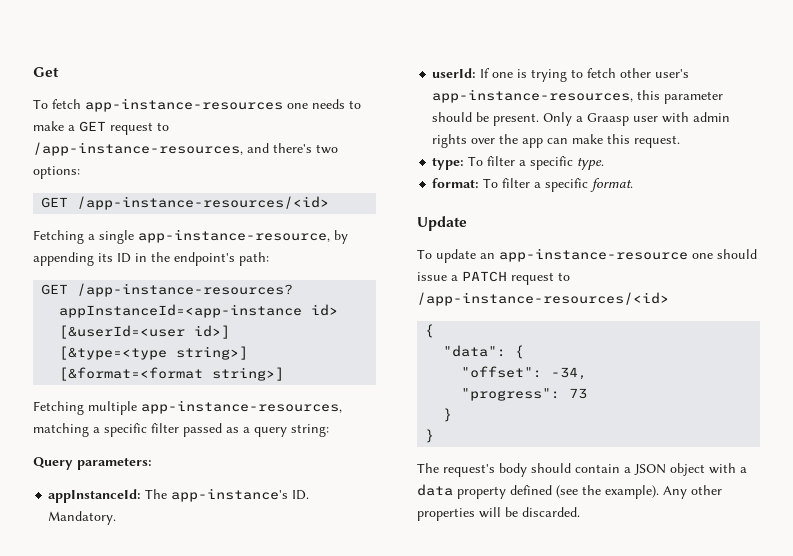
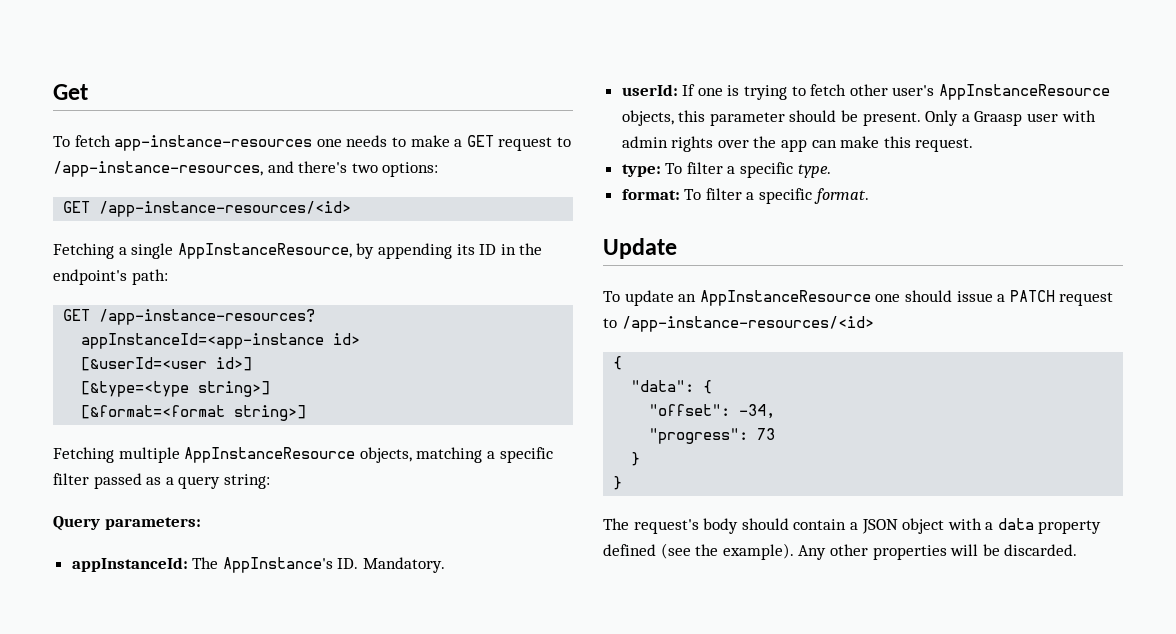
[138,229,330,243] app-instance-resource, -> [177,243,352,259] AppInstanceResource,
[141,400,342,414] app-instance-resources, -> [184,447,412,463] AppInstanceResource objects,
[171,488,289,502] app-instance's -> [222,557,333,573] AppInstance's
[432,89,634,103] app-instance-resources, -> [939,84,1111,100] [621,110,674,126] AppInstanceResource objects,
[499,248,688,262] app-instance-resource -> [699,290,871,306] AppInstanceResource

